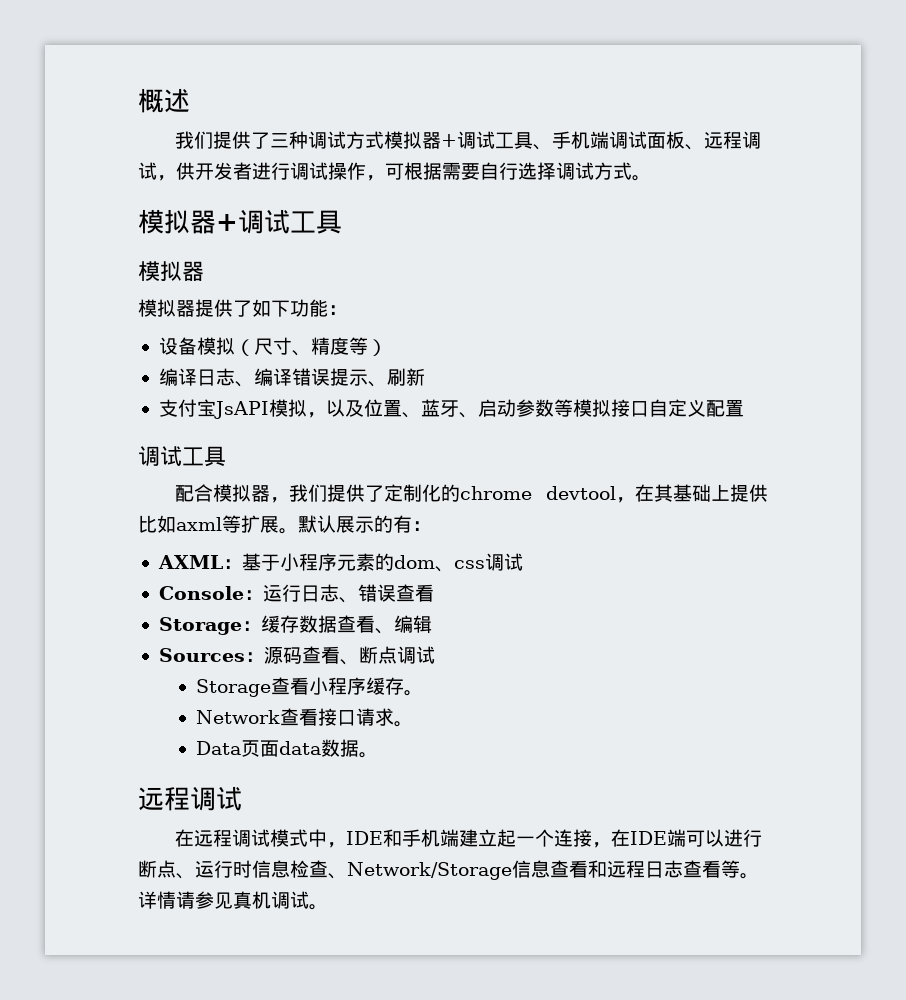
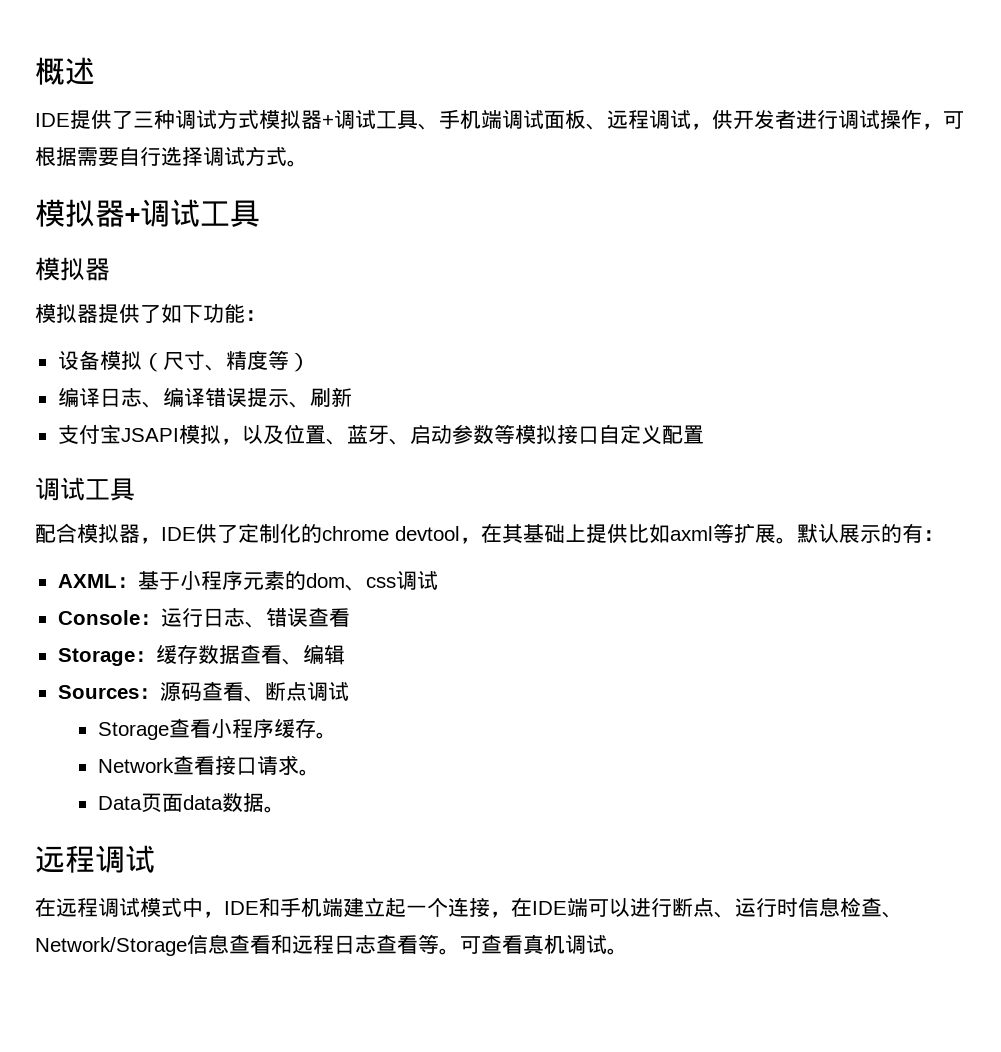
[174,131,213,149] 我们 -> [35,113,70,127] IDE
[213,401,269,419] JsAPI -> [120,428,179,442] JSAPI
[288,484,346,502] 我们提 -> [161,527,196,541] IDE
[138,891,233,909] 详情请参见 -> [460,934,523,954] 可查看

